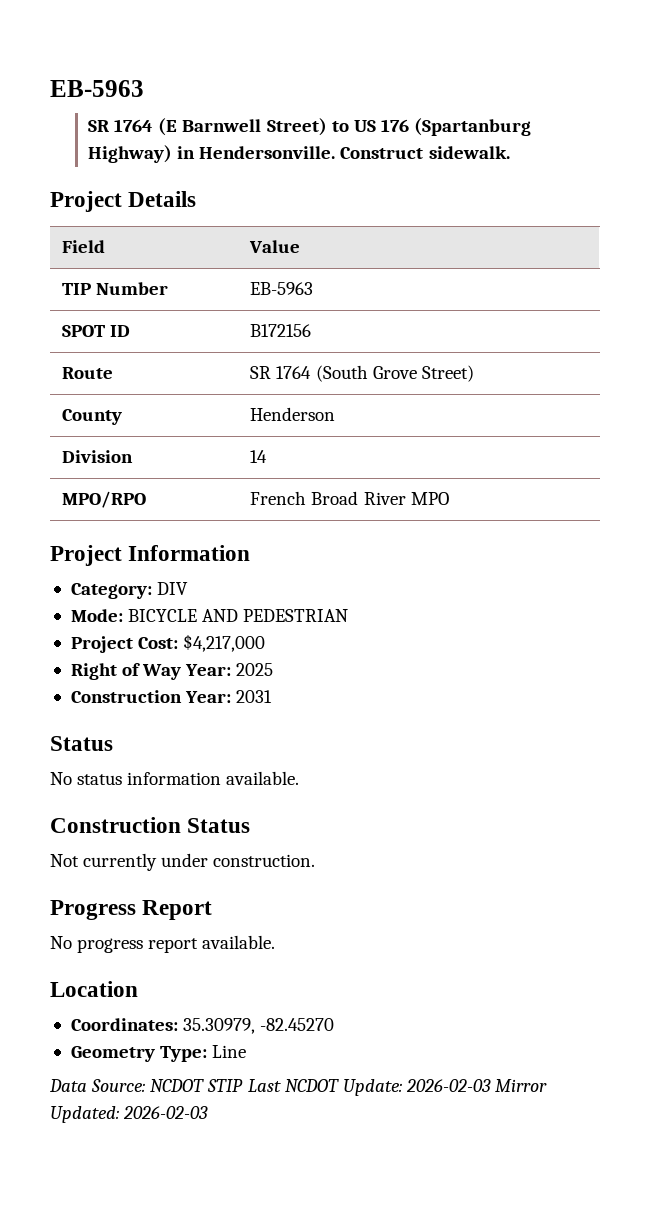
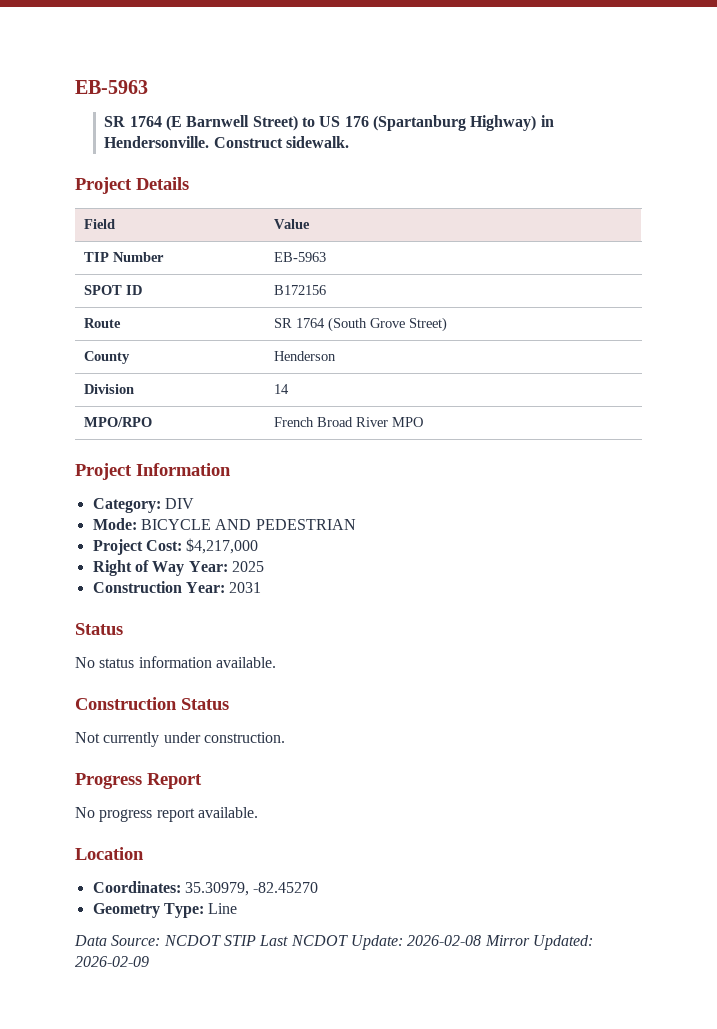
[405,1079,491,1092] 2026-02-03 -> [407,935,482,946] 2026-02-08
[123,1106,209,1119] 2026-02-03 -> [75,956,149,967] 2026-02-09

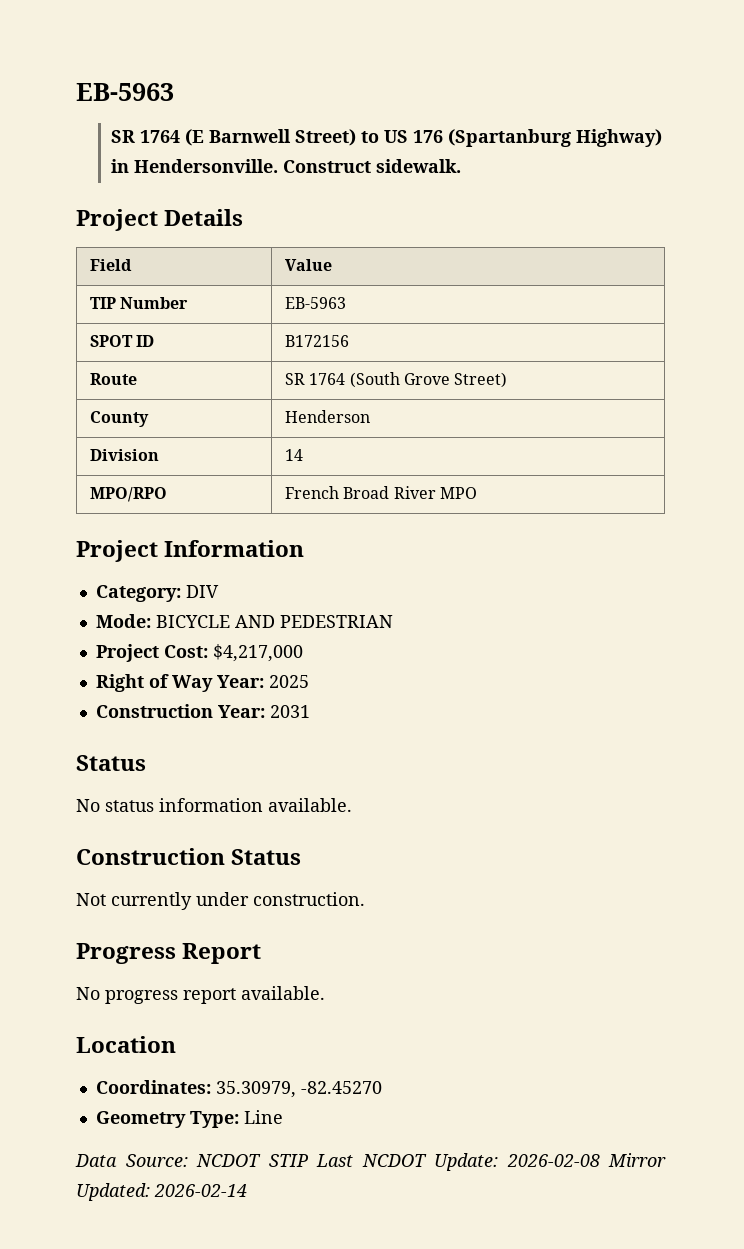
[75,956,149,967] 2026-02-09 -> [154,1184,247,1197] 2026-02-14

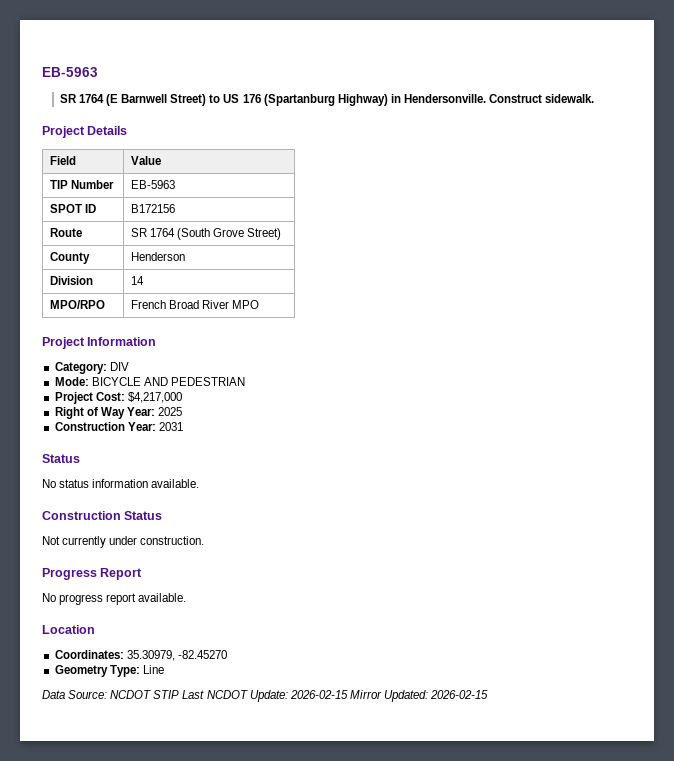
[506,1154,600,1167] 2026-02-08 -> [289,690,348,699] 2026-02-15
[154,1184,247,1197] 2026-02-14 -> [430,690,489,699] 2026-02-15

